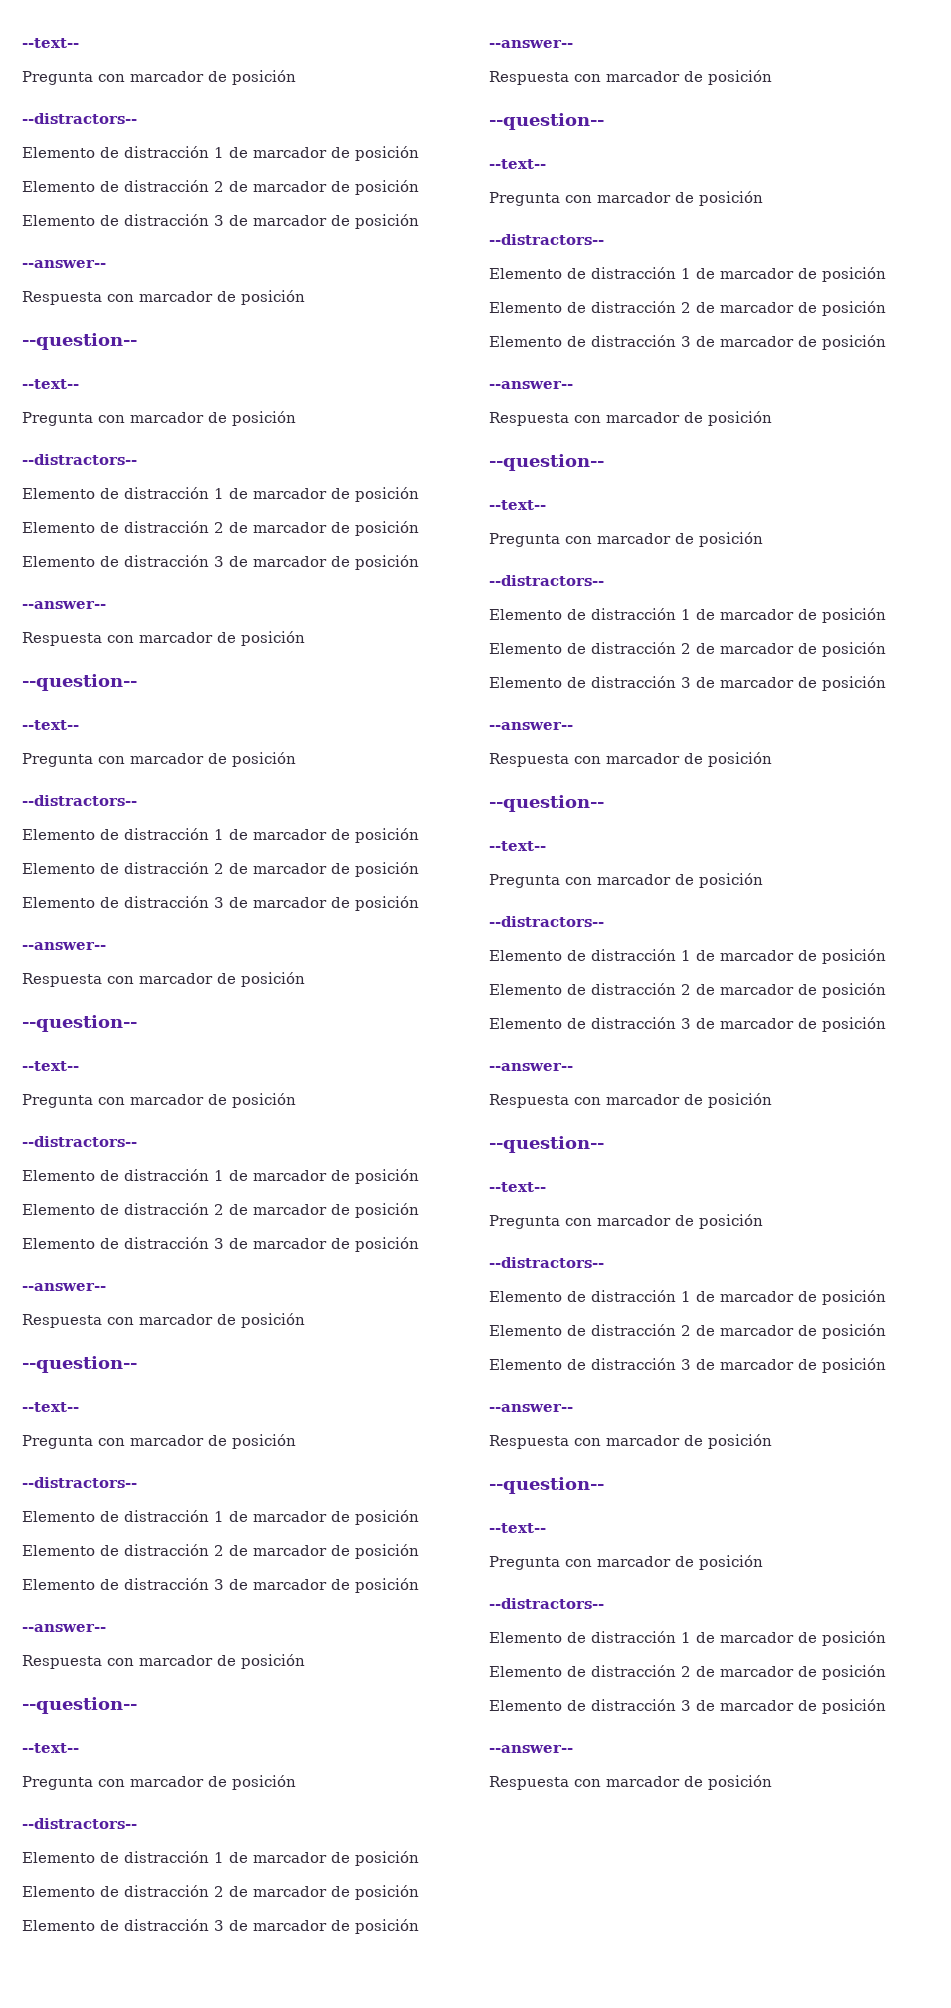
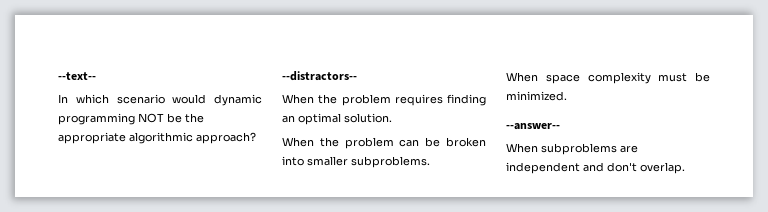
[22,38,79,48] [22,70,296,85] [22,113,137,124] [22,146,419,161] [22,180,419,195] [22,214,419,229] [22,260,106,268] [22,290,305,305] [22,333,137,350] [22,379,79,389] [22,411,296,426] [22,454,137,465] [22,487,419,502] [22,521,419,536] [22,555,419,570] [22,601,106,609] [22,631,305,646] [22,674,137,691] [22,720,79,730] [22,752,296,767] [22,795,137,806] [22,828,419,843] [22,862,419,877] [22,896,419,911] [22,942,106,950] [22,972,305,987] [22,1015,137,1032] [22,1061,79,1071] [22,1093,296,1108] [22,1136,137,1147] [22,1169,419,1184] [22,1203,419,1218] [22,1237,419,1252] [22,1283,106,1291] [22,1313,305,1328] [22,1356,137,1373] [22,1402,79,1412] [22,1434,296,1449] [22,1477,137,1488] [22,1510,419,1525] [22,1544,419,1559] [22,1578,419,1593] [22,1624,106,1632] [22,1654,305,1669] [22,1697,137,1714] [22,1743,79,1753] [22,1775,296,1790] [22,1818,137,1829] [22,1851,419,1866] [22,1885,419,1900] [22,1919,419,1934] [489,40,573,48] [489,70,772,85] [489,113,604,130] [489,159,546,169] [489,191,763,206] [489,234,604,245] [489,267,886,282] [489,301,886,316] [489,335,886,350] [489,381,573,389] [489,411,772,426] [489,454,604,471] [489,500,546,510] [489,532,763,547] [489,575,604,586] [489,608,886,623] [489,642,886,657] [489,676,886,691] [489,722,573,730] [489,752,772,767] [489,795,604,812] [489,841,546,851] [489,873,763,888] [489,916,604,927] [489,949,886,964] [489,983,886,998] [489,1017,886,1032] [489,1063,573,1071] [489,1093,772,1108] [489,1136,604,1153] [489,1182,546,1192] [489,1214,763,1229] [489,1257,604,1268] [489,1290,886,1305] [489,1324,886,1339] [489,1358,886,1373] [489,1404,573,1412] [489,1434,772,1449] [489,1477,604,1494] [489,1523,546,1533] [489,1555,763,1570] [489,1598,604,1609] [489,1631,886,1646] [489,1665,886,1680] [489,1699,886,1714] [489,1745,573,1753] [489,1775,772,1790] --text-- // Pregunta con marcador de posición // --distractors-- // Elemento de distracción 1 de marcador de posición // Elemento de distracción 2 de marcador de posición // Elemento de distracción 3 de marcador de posición // --answer-- // Respuesta con marcador de posición // --question-- // --text-- // Pregunta con marcador de posición // --distractors-- // Elemento de distracción 1 de marcador de posición // Elemento de distracción 2 de marcador de posición // Elemento de distracción 3 de marcador de posición // --answer-- // Respuesta con marcador de posición // --question-- // --text-- // Pregunta con marcador de posición // --distractors-- // Elemento de distracción 1 de marcador de posición // Elemento de distracción 2 de marcador de posición // Elemento de distracción 3 de marcador de posición // --answer-- // Respuesta con marcador de posición // --question-- // --text-- // Pregunta con marcador de posición // --distractors-- // Elemento de distracción 1 de marcador de posición // Elemento de distracción 2 de marcador de posición // Elemento de distracción 3 de marcador de posición // --answer-- // Respuesta con marcador de posición // --question-- // --text-- // Pregunta con marcador de posición // --distractors-- // Elemento de distracción 1 de marcador de posición // Elemento de distracción 2 de marcador de posición // Elemento de distracción 3 de marcador de posición // --answer-- // Respuesta con marcador de posición // --question-- // --text-- // Pregunta con marcador de posición // --distractors-- // Elemento de distracción 1 de marcador de posición // Elemento de distracción 2 de marcador de posición // Elemento de distracción 3 de marcador de posición // --answer-- // Respuesta con marcador de posición // --question-- // --text-- // Pregunta con marcador de posición // --distractors-- // Elemento de distracción 1 de marcador de posición // Elemento de distracción 2 de marcador de posición // Elemento de distracción 3 de marcador de posición // --answer-- // Respuesta con marcador de posición // --question-- // --text-- // Pregunta con marcador de posición // --distractors-- // Elemento de distracción 1 de marcador de posición // Elemento de distracción 2 de marcador de posición // Elemento de distracción 3 de marcador de posición // --answer-- // Respuesta con marcador de posición // --question-- // --text-- // Pregunta con marcador de posición // --distractors-- // Elemento de distracción 1 de marcador de posición // Elemento de distracción 2 de marcador de posición // Elemento de distracción 3 de marcador de posición // --answer-- // Respuesta con marcador de posición // --question-- // --text-- // Pregunta con marcador de posición // --distractors-- // Elemento de distracción 1 de marcador de posición // Elemento de distracción 2 de marcador de posición // Elemento de distracción 3 de marcador de posición // --answer-- // Respuesta con marcador de posición // --question-- // --text-- // Pregunta con marcador de posición // --distractors-- // Elemento de distracción 1 de marcador de posición // Elemento de distracción 2 de marcador de posición // Elemento de distracción 3 de marcador de posición // --answer-- // Respuesta con marcador de posición -> [58,72,96,80] [58,94,262,106] [58,113,204,125] [58,132,256,144] [282,71,357,81] [282,94,486,106] [282,113,392,125] [282,137,486,149] [282,156,430,168] [506,72,710,84] [506,91,567,101] [506,123,560,130] [506,143,638,155] [506,162,685,174] --text-- // In which scenario would dynamic programming NOT be the appropriate algorithmic approach? // --distractors-- // When the problem requires finding an optimal solution. // When the problem can be broken into smaller subproblems. // When space complexity must be minimized. // --answer-- // When subproblems are independent and don't overlap.

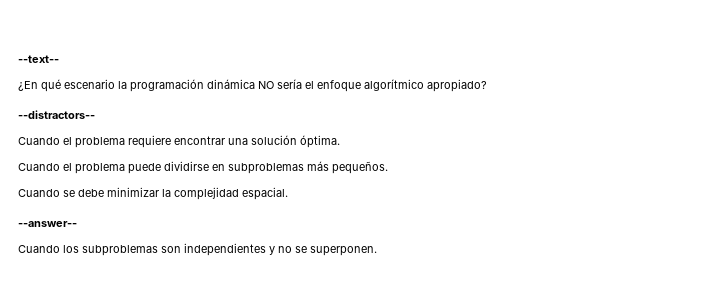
[58,94,262,106] [58,113,204,125] [58,132,256,144] [282,71,357,81] [282,94,486,106] [282,113,392,125] [282,137,486,149] [282,156,430,168] [506,72,710,84] [506,91,567,101] [506,123,560,130] [506,143,638,155] [506,162,685,174] In which scenario would dynamic programming NOT be the appropriate algorithmic approach? // --distractors-- // When the problem requires finding an optimal solution. // When the problem can be broken into smaller subproblems. // When space complexity must be minimized. // --answer-- // When subproblems are independent and don't overlap. -> [18,79,487,92] [18,110,95,119] [18,135,340,148] [18,161,388,174] [18,187,288,200] [18,221,77,227] [18,243,377,256] ¿En qué escenario la programación dinámica NO sería el enfoque algorítmico apropiado? // --distractors-- // Cuando el problema requiere encontrar una solución óptima. // Cuando el problema puede dividirse en subproblemas más pequeños. // Cuando se debe minimizar la complejidad espacial. // --answer-- // Cuando los subproblemas son independientes y no se superponen.

